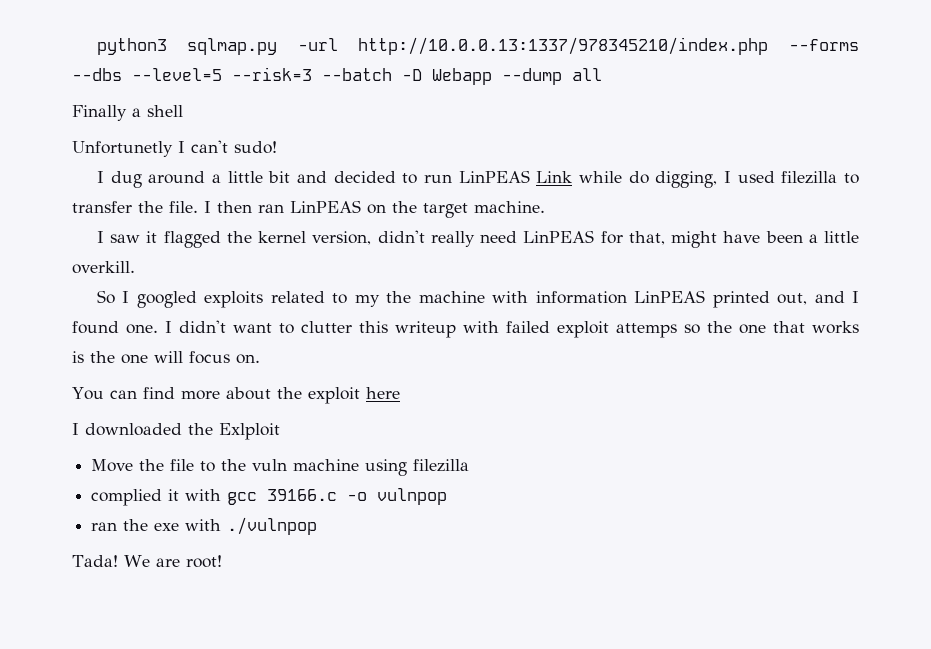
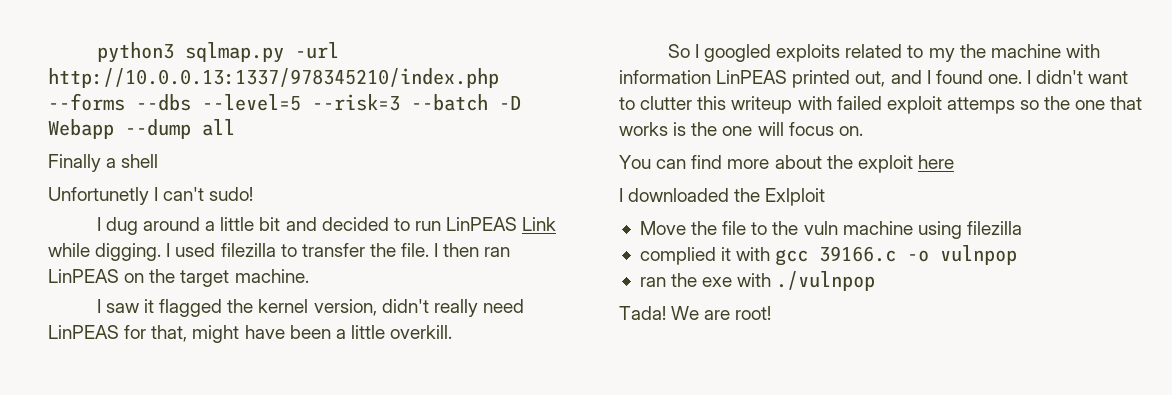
[628,171,718,188] do digging, -> [95,243,162,261] digging.

